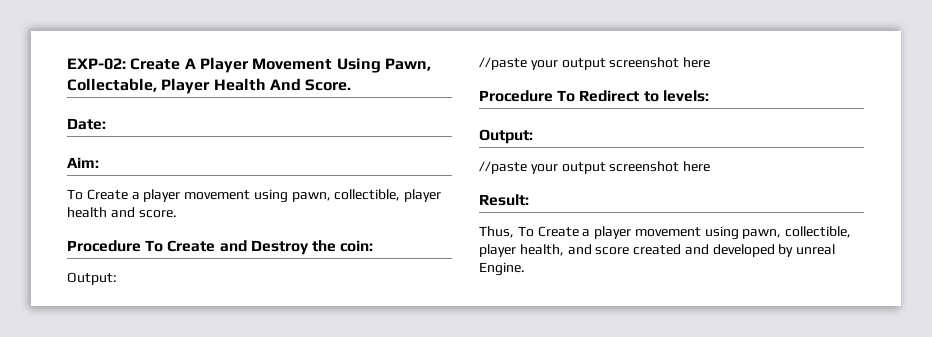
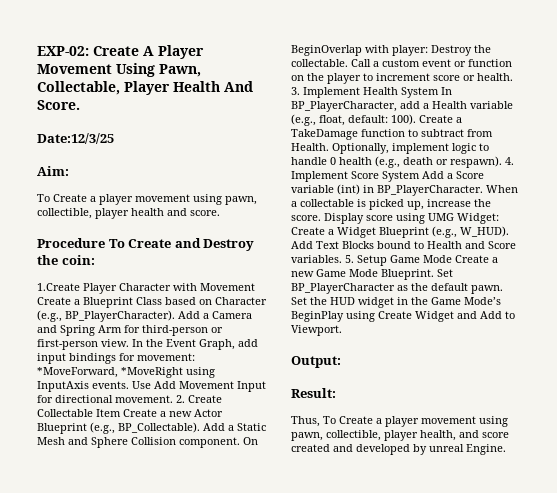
[67,118,106,130] Date: -> [37,133,114,144] Date:12/3/25
[67,272,117,285] [479,57,711,70] [479,90,709,102] [479,129,533,144] [479,161,711,174] Output: // //paste your output screenshot here // Procedure To Redirect to levels: // Output: // //paste your output screenshot here -> [37,283,255,294] [37,297,267,308] [37,310,252,322] [37,325,223,336] [37,339,258,350] [37,353,195,364] [37,367,215,378] [37,381,266,392] [37,395,222,403] [37,409,223,417] [37,422,266,434] [37,437,258,448] [291,45,491,56] [291,59,512,67] [291,73,513,84] [291,87,452,98] [291,101,513,112] [291,114,462,126] [291,129,493,140] [291,143,489,154] [291,156,514,168] [291,171,484,182] [291,184,518,196] [291,199,491,210] [291,213,499,224] [291,226,509,238] [291,241,516,249] [291,255,498,266] [291,269,453,280] [291,283,503,294] [291,297,501,308] [291,311,515,322] [291,325,342,336] [291,356,341,368] 1.Create Player Character with Movement Create a Blueprint Class based on Character (e.g., BP_PlayerCharacter). Add a Camera and Spring Arm for third-person or first-person view. In the Event Graph, add input bindings for movement: *MoveForward, *MoveRight using InputAxis events. Use Add Movement Input for directional movement. 2. Create Collectable Item Create a new Actor Blueprint (e.g., BP_Collectable). Add a Static Mesh and Sphere Collision component. On BeginOverlap with player: Destroy the collectable. Call a custom event or function on the player to increment score or health. 3. Implement Health System In BP_PlayerCharacter, add a Health variable (e.g., float, default: 100). Create a TakeDamage function to subtract from Health. Optionally, implement logic to handle 0 health (e.g., death or respawn). 4. Implement Score System Add a Score variable (int) in BP_PlayerCharacter. When a collectable is picked up, increase the score. Display score using UMG Widget: Create a Widget Blueprint (e.g., W_HUD). Add Text Blocks bound to Health and Score variables. 5. Setup Game Mode Create a new Game Mode Blueprint. Set BP_PlayerCharacter as the default pawn. Set the HUD widget in the Game Mode’s BeginPlay using Create Widget and Add to Viewport. // Output:

